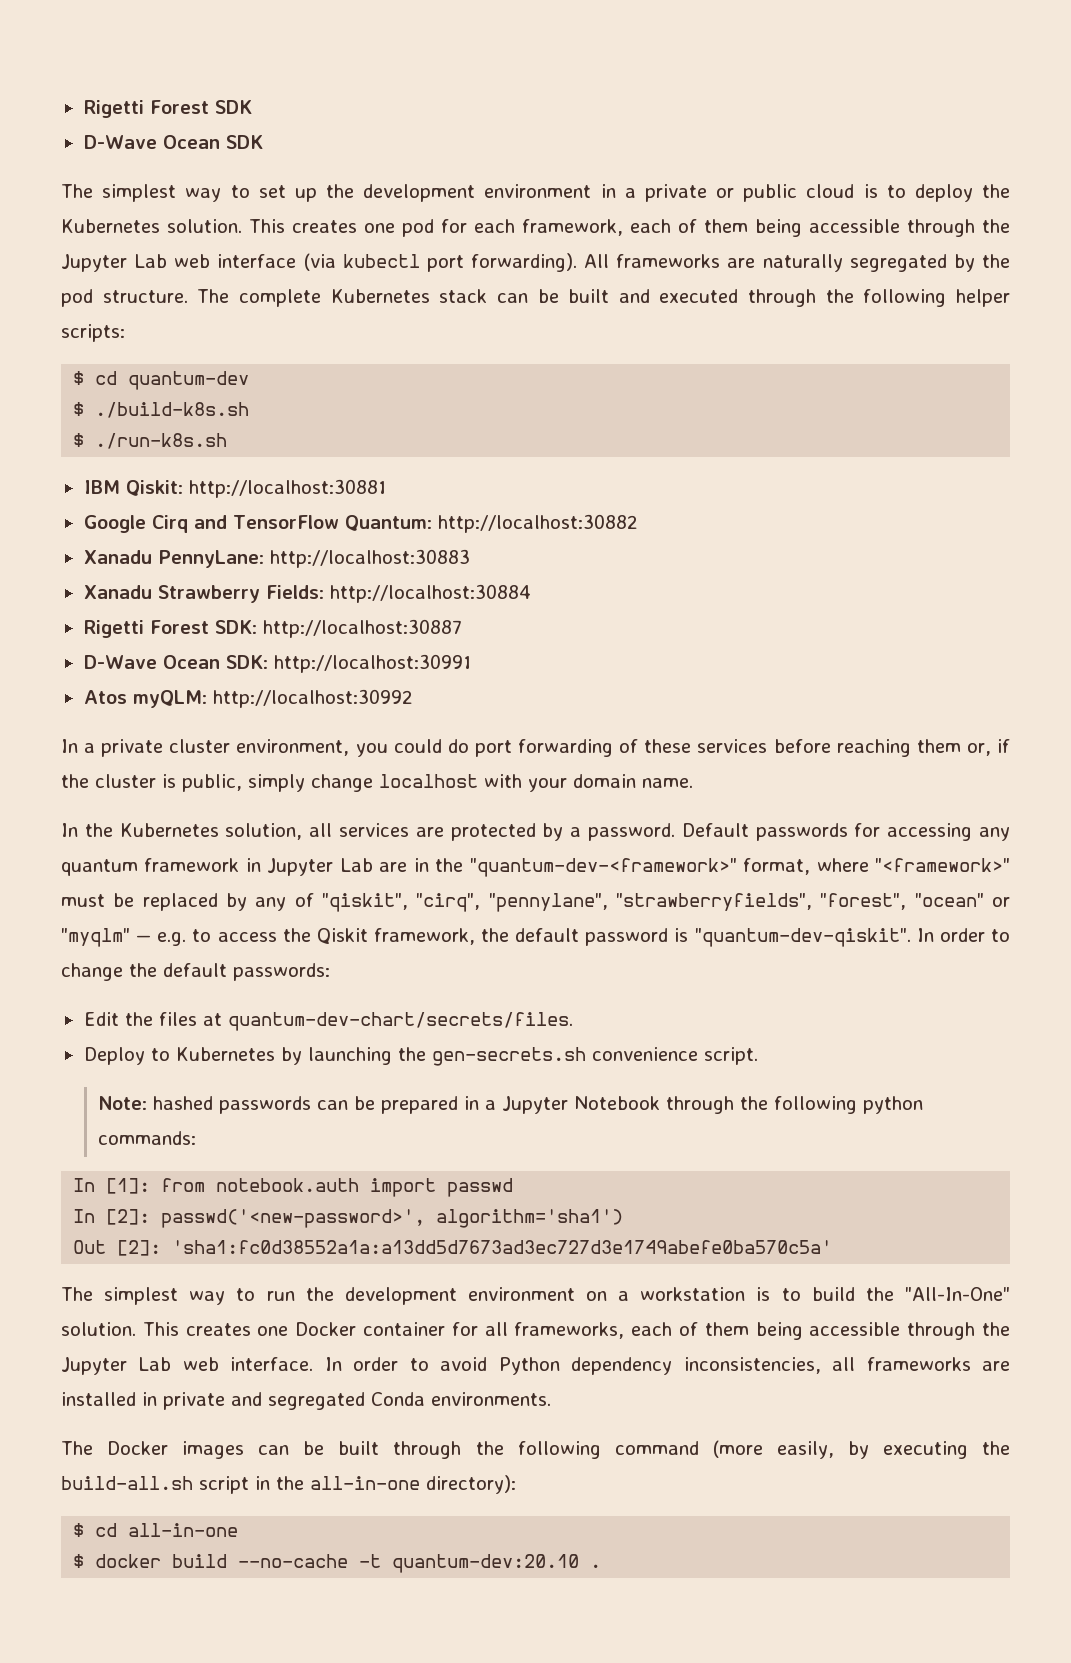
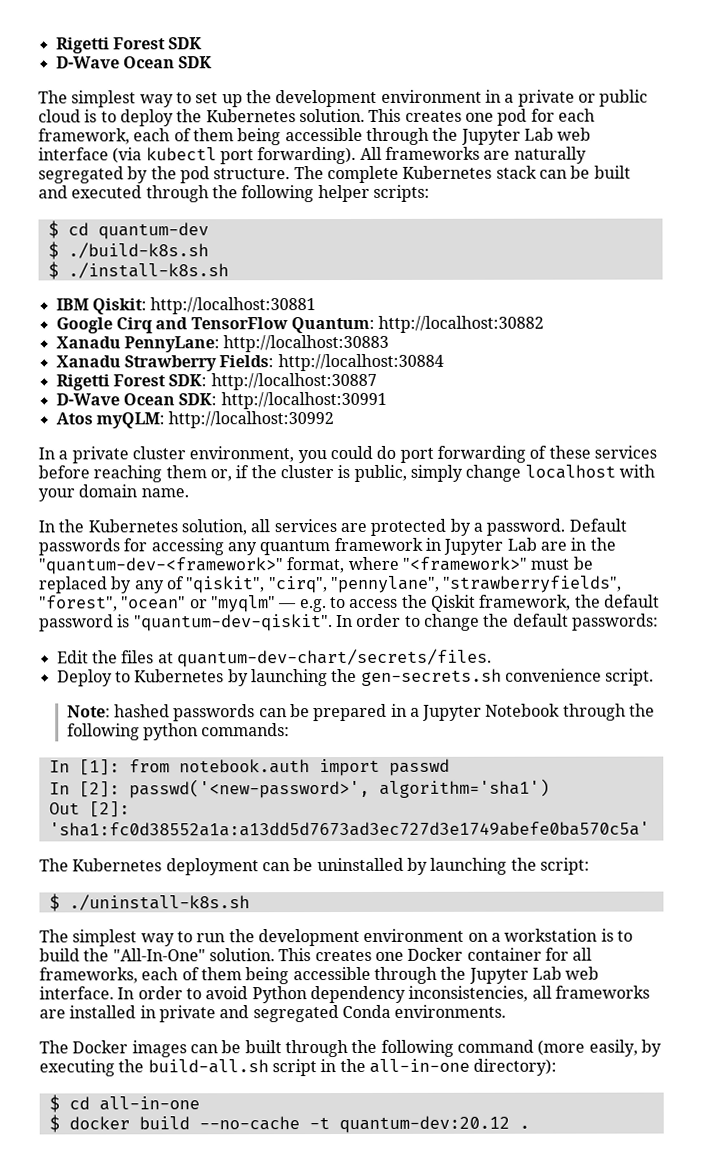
[95,433,228,449] ./run-k8s.sh -> [67,262,229,279] ./install-k8s.sh
(833, 1247) none -> [39,857,590,876] [48,893,250,912] // The Kubernetes deployment can be uninstalled by launching the script: // $ ./uninstall-k8s.sh
[392,1554,580,1573] quantum-dev:20.10 -> [338,1115,510,1134] quantum-dev:20.12

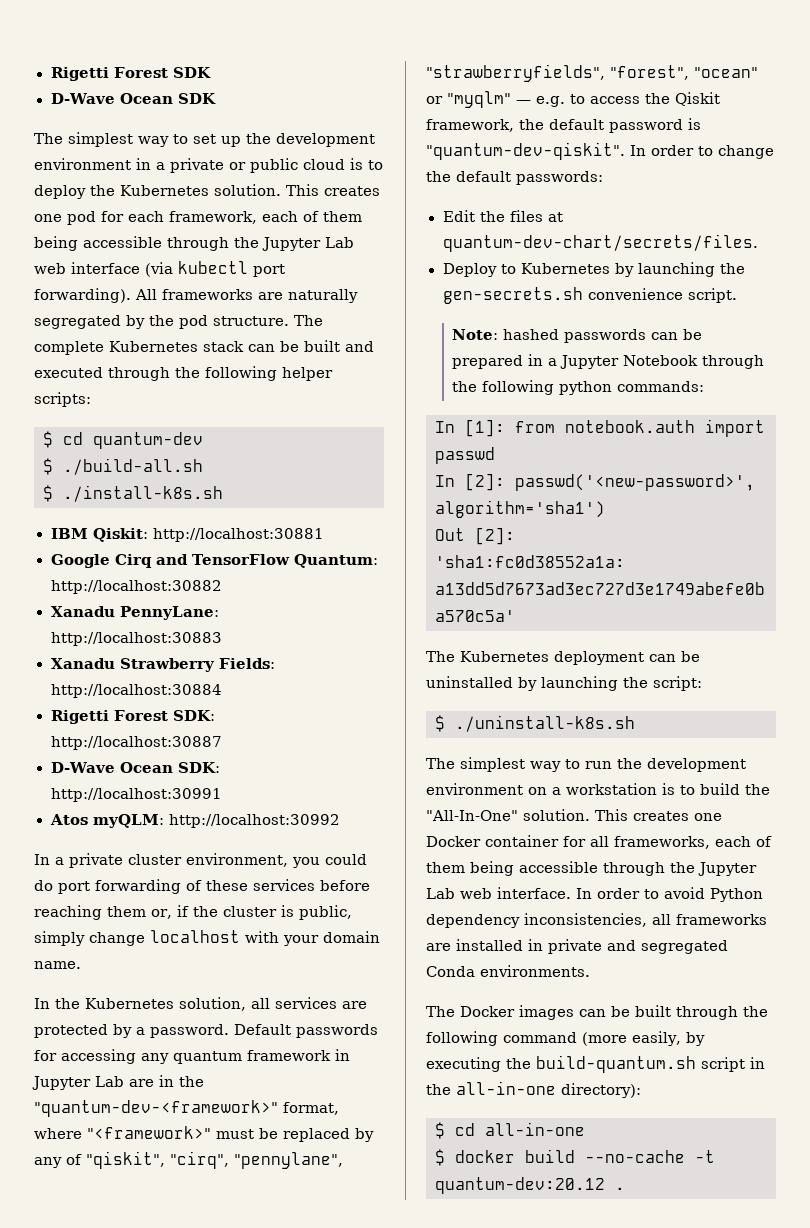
[67,242,209,259] ./build-k8s.sh -> [63,458,203,475] ./build-all.sh
[147,1059,269,1074] build-all.sh -> [536,1055,696,1073] build-quantum.sh

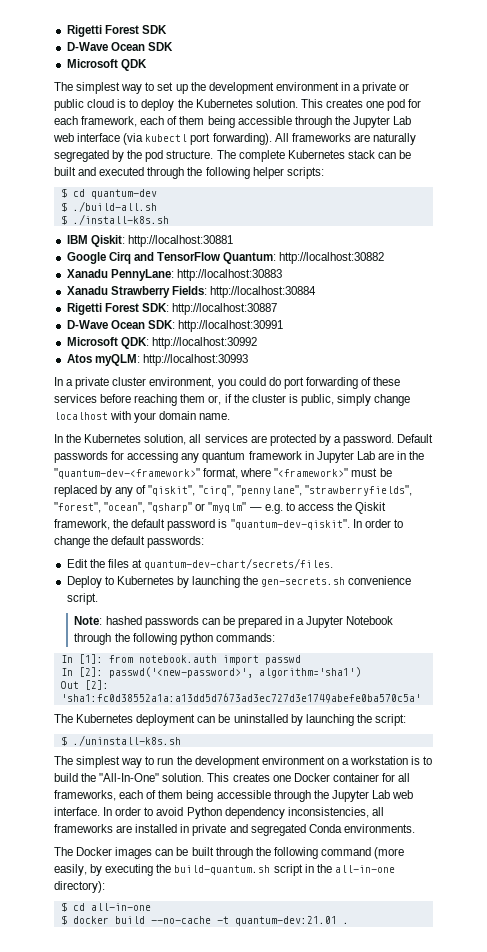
(217, 98) none -> [66,59,147,71] // Microsoft QDK
(222, 795) none -> [66,337,257,349] // Microsoft QDK: http://localhost:30992
[168,814,340,828] http://localhost:30992 -> [142,354,248,366] http://localhost:30993
[694,67,758,78] "ocean" -> [104,502,193,513] "ocean", "qsharp"
[435,1177,605,1194] quantum-dev:20.12 -> [234,916,337,926] quantum-dev:21.01

